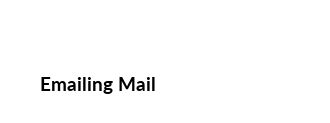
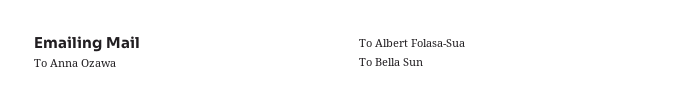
(157, 84) none -> [34,59,116,67] [359,39,465,47] [359,58,423,66] // To Anna Ozawa // To Albert Folasa-Sua // To Bella Sun

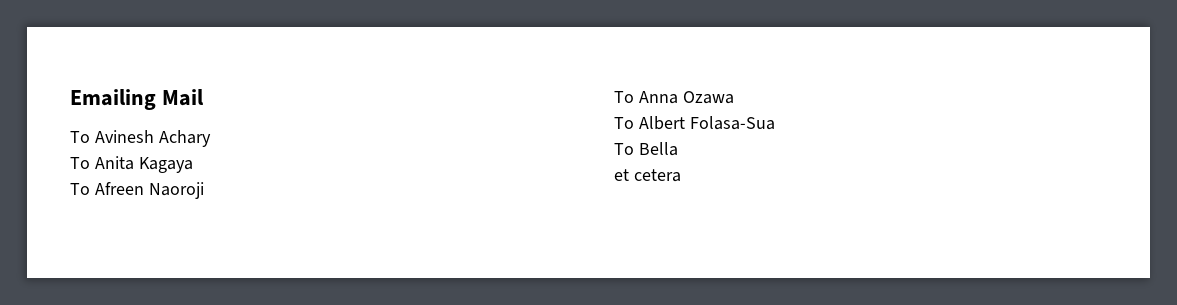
(141, 42) none -> [70,130,211,147] [70,156,193,173] [70,182,204,199] // To Avinesh Achary // To Anita Kagaya // To Afreen Naoroji
[403,58,423,66] Sun -> [614,169,681,182] // et cetera

